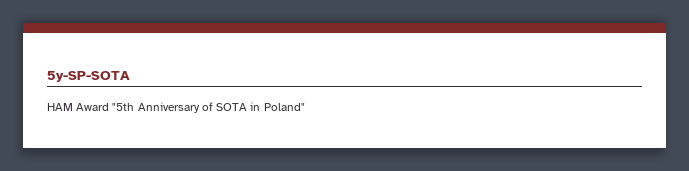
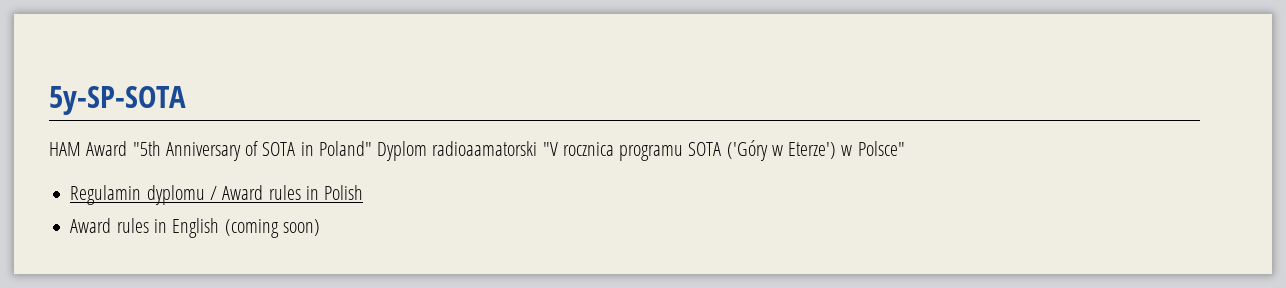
(305, 107) none -> [377,140,905,161] [70,185,364,205] [70,218,320,238] Dyplom radioaamatorski "V rocznica programu SOTA ('Góry w Eterze') w Polsce" // Regulamin dyplomu / Award rules in Polish // Award rules in English (coming soon)

